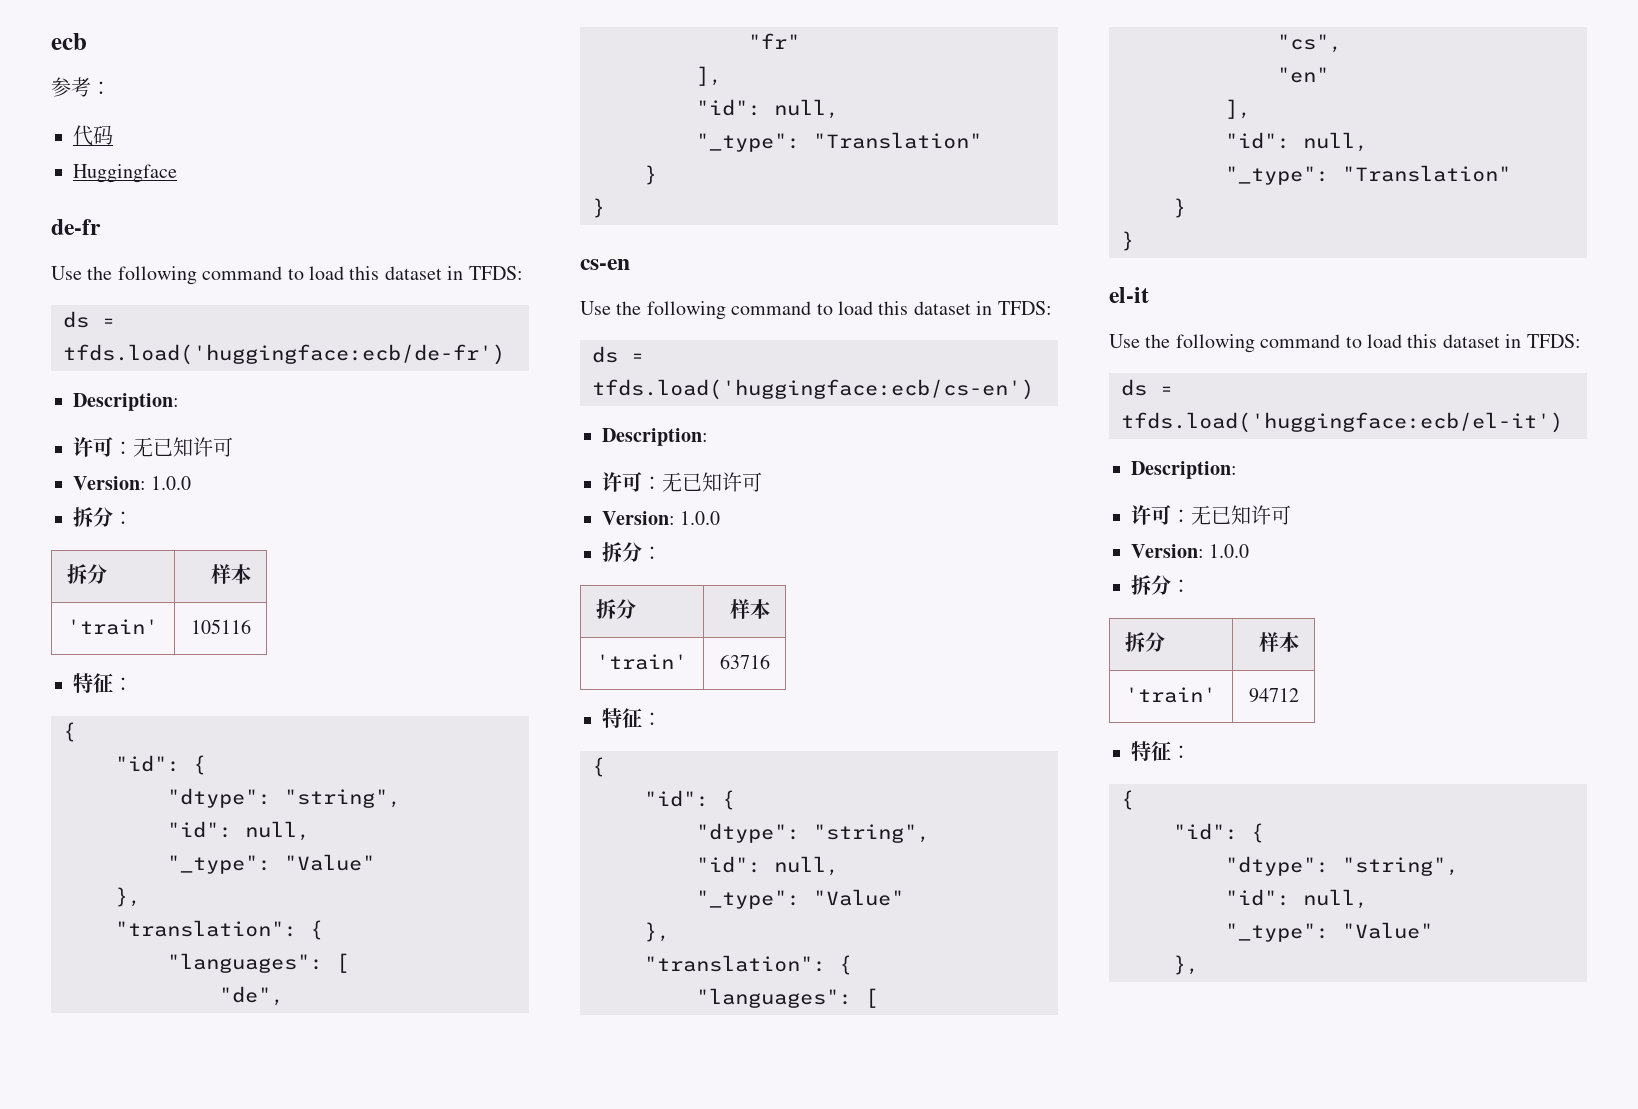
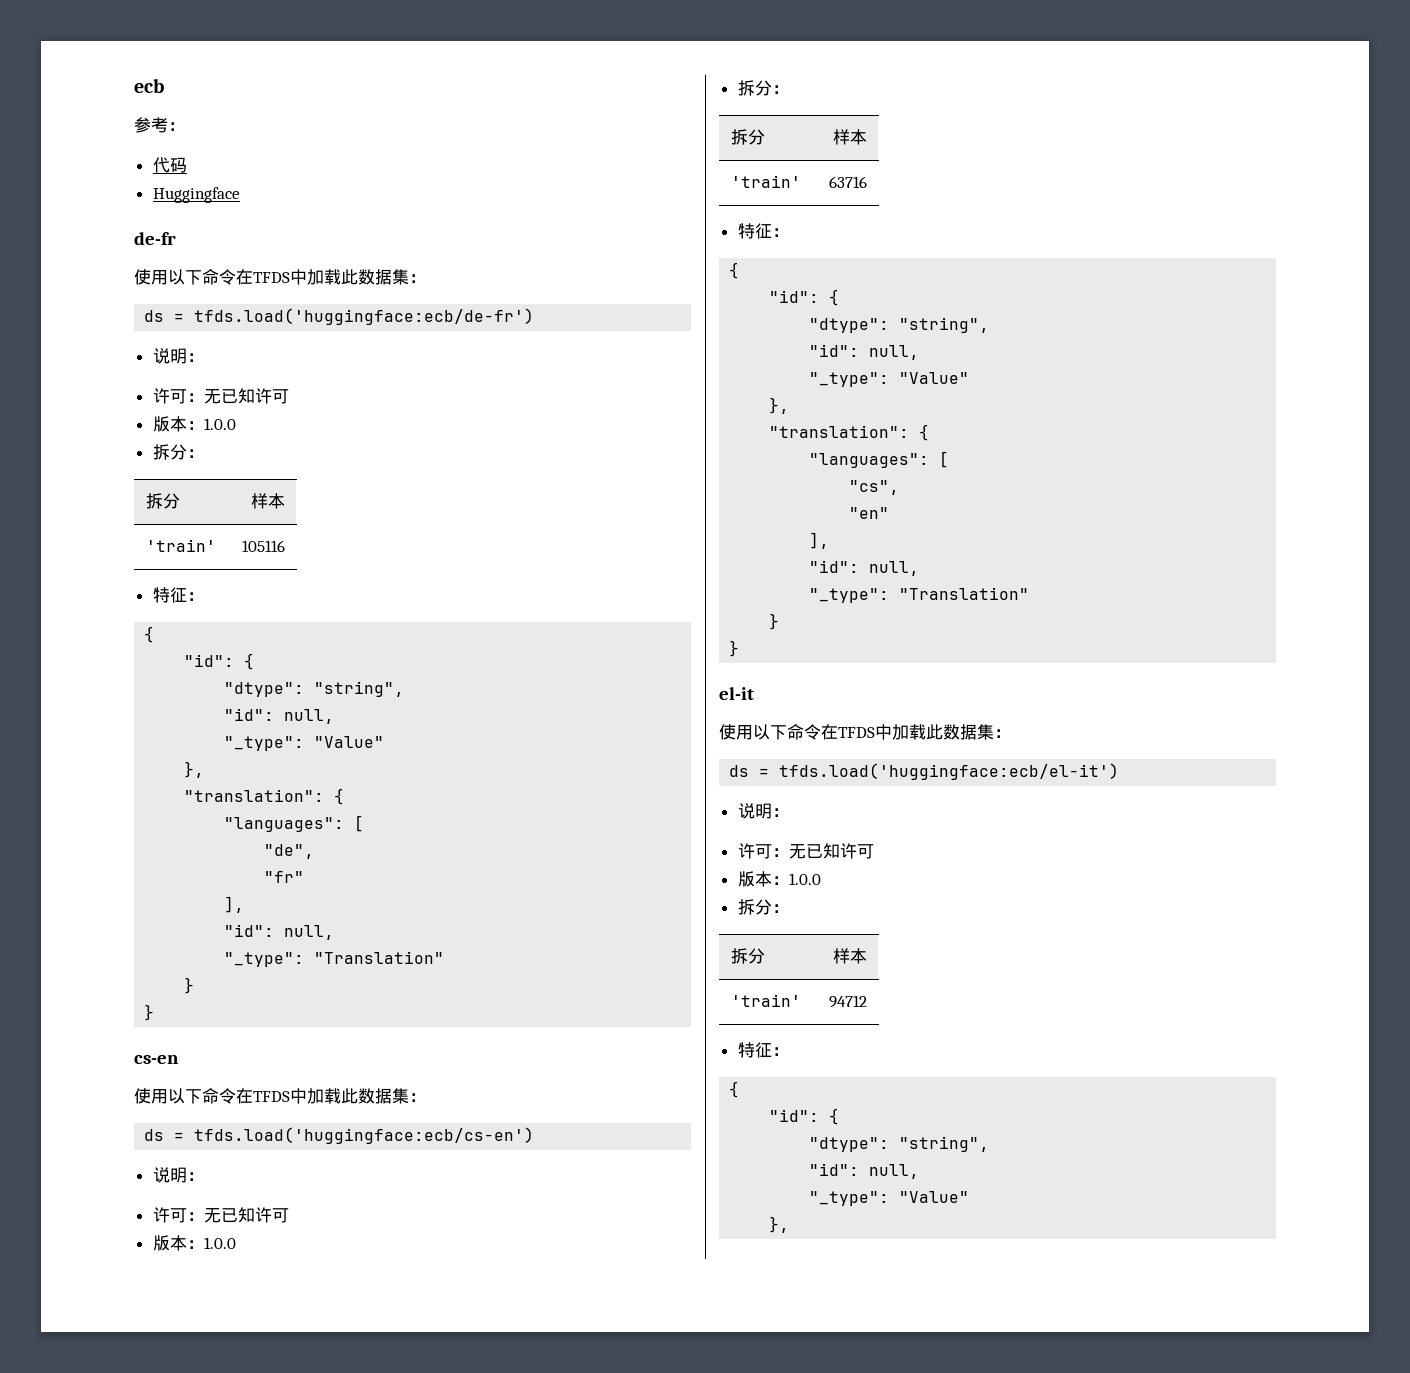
[51,266,523,285] Use the following command to load this dataset in TFDS: -> [134,269,426,285] 使用以下命令在TFDS中加载此数据集：
[73,393,179,411] [73,437,233,457] [73,476,146,490] Description: // 许可：无已知许可 // Version: -> [152,348,204,364] [152,388,289,404] [152,416,204,432] 说明： // 许可：无已知许可 // 版本：
[580,301,1052,320] Use the following command to load this dataset in TFDS: -> [134,1088,426,1104] 使用以下命令在TFDS中加载此数据集：
[602,428,708,446] [602,472,762,492] [602,511,675,525] Description: // 许可：无已知许可 // Version: -> [152,1167,204,1183] [152,1207,289,1223] [152,1235,204,1251] 说明： // 许可：无已知许可 // 版本：
[1109,334,1581,353] Use the following command to load this dataset in TFDS: -> [719,724,1011,740] 使用以下命令在TFDS中加载此数据集：
[1131,461,1237,479] [1131,505,1291,525] [1131,544,1204,558] Description: // 许可：无已知许可 // Version: -> [737,803,789,819] [737,843,874,859] [737,871,789,887] 说明： // 许可：无已知许可 // 版本：

